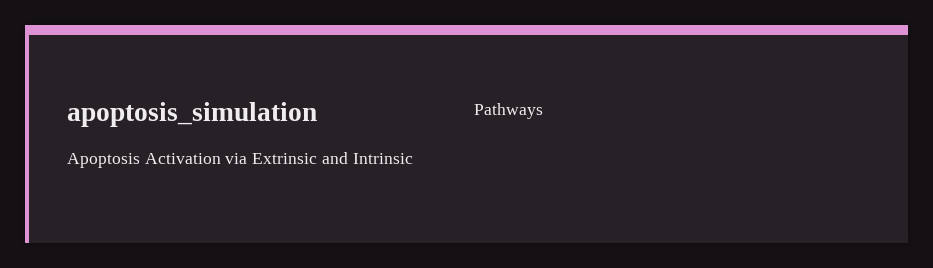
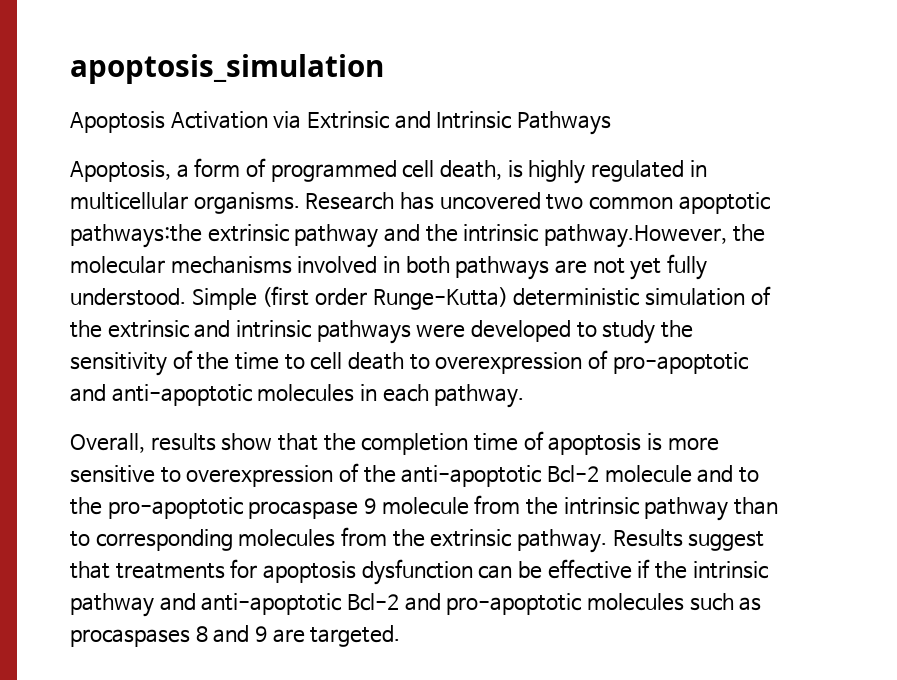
(543, 111) none -> [70,158,707,184] [70,192,770,214] [70,224,765,248] [70,254,707,280] [70,286,771,310] [70,320,693,344] [70,350,748,376] [70,384,525,408] [70,431,719,455] [70,463,759,487] [70,495,778,521] [70,527,765,553] [70,559,768,585] [70,593,762,617] [70,625,401,647] // Apoptosis, a form of programmed cell death, is highly regulated in multicellular organisms. Research has uncovered two common apoptotic pathways:the extrinsic pathway and the intrinsic pathway.However, the molecular mechanisms involved in both pathways are not yet fully understood. Simple (first order Runge-Kutta) deterministic simulation of the extrinsic and intrinsic pathways were developed to study the sensitivity of the time to cell death to overexpression of pro-apoptotic and anti-apoptotic molecules in each pathway. // Overall, results show that the completion time of apoptosis is more sensitive to overexpression of the anti-apoptotic Bcl-2 molecule and to the pro-apoptotic procaspase 9 molecule from the intrinsic pathway than to corresponding molecules from the extrinsic pathway. Results suggest that treatments for apoptosis dysfunction can be effective if the intrinsic pathway and anti-apoptotic Bcl-2 and pro-apoptotic molecules such as procaspases 8 and 9 are targeted.

